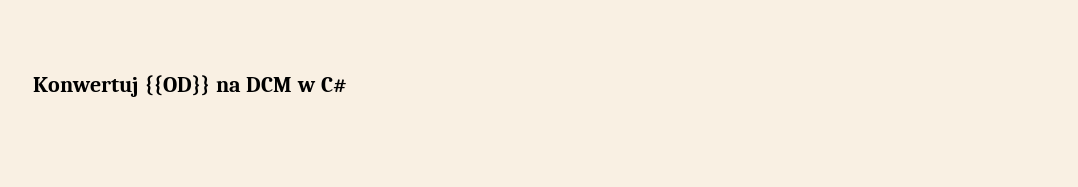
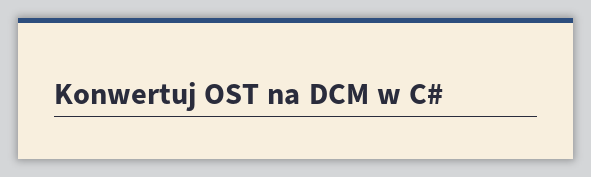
[144,75,210,96] {{OD}} -> [204,84,260,104] OST

